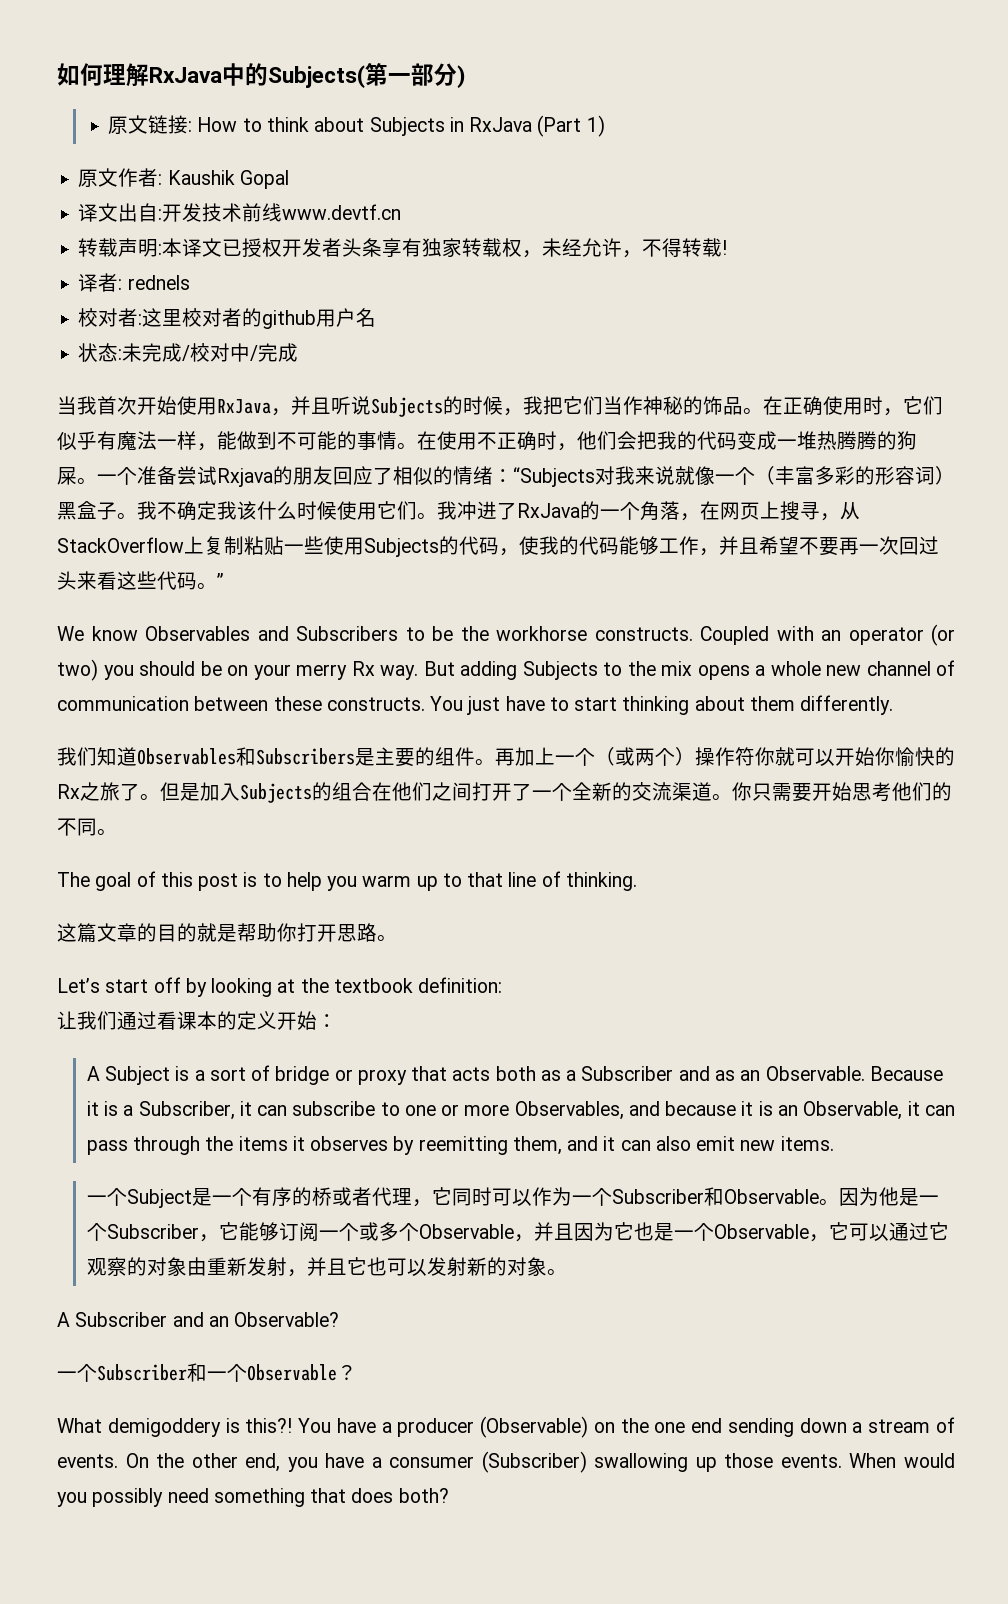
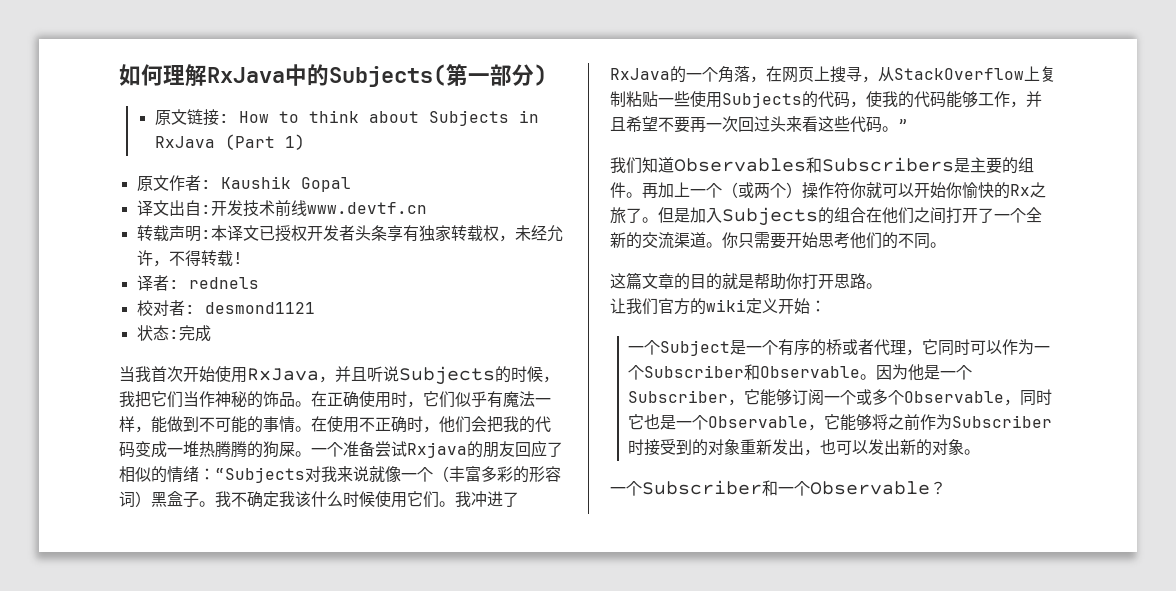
[142,308,377,329] [78,343,259,362] 这里校对者的github用户名 // 状态:未完成/校对中/ -> [204,302,315,314] [136,325,179,341] desmond1121 // 状态:
[57,624,955,646] [57,659,955,681] [57,695,894,715] // We know Observables and Subscribers to be the workhorse constructs. Coupled with an operator (or two) you should be on your merry Rx way. But adding Subjects to the mix opens a whole new channel of communication between these constructs. You just have to start thinking about them differently. -> (908, 124) none
[57,871,637,891] // The goal of this post is to help you warm up to that line of thinking. -> (946, 245) none
[57,977,503,997] // Let’s start off by looking at the textbook definition: -> (882, 286) none
[117,1011,237,1030] 通过看课本的 -> [658,298,746,315] 官方的wiki
[86,1065,943,1085] [86,1101,955,1120] [86,1136,834,1155] // A Subject is a sort of bridge or proxy that acts both as a Subscriber and as an Observable. Because it is a Subscriber, it can subscribe to one or more Observables, and because it is an Observable, it can pass through the items it observes by reemitting them, and it can also emit new items. -> (826, 306) none
[533,1222,614,1241] 并且因为 -> [1020,389,1053,406] 同时
[848,1222,949,1241] [86,1257,367,1277] 可以通过它观察的对象由重新发射，并且它 -> [840,414,1053,431] [628,439,821,456] 能够将之前作为Subscriber时接受到的对象重新发出，
[446,1257,467,1276] 射 -> [884,439,901,455] 出
[57,1312,340,1327] // A Subscriber and an Observable? -> (981, 452) none
[57,1416,955,1438] [57,1451,955,1473] [57,1488,449,1507] // What demigoddery is this?! You have a producer (Observable) on the one end sending down a stream of events. On the other end, you have a consumer (Subscriber) swallowing up those events. When would you possibly need something that does both? -> (946, 488) none

